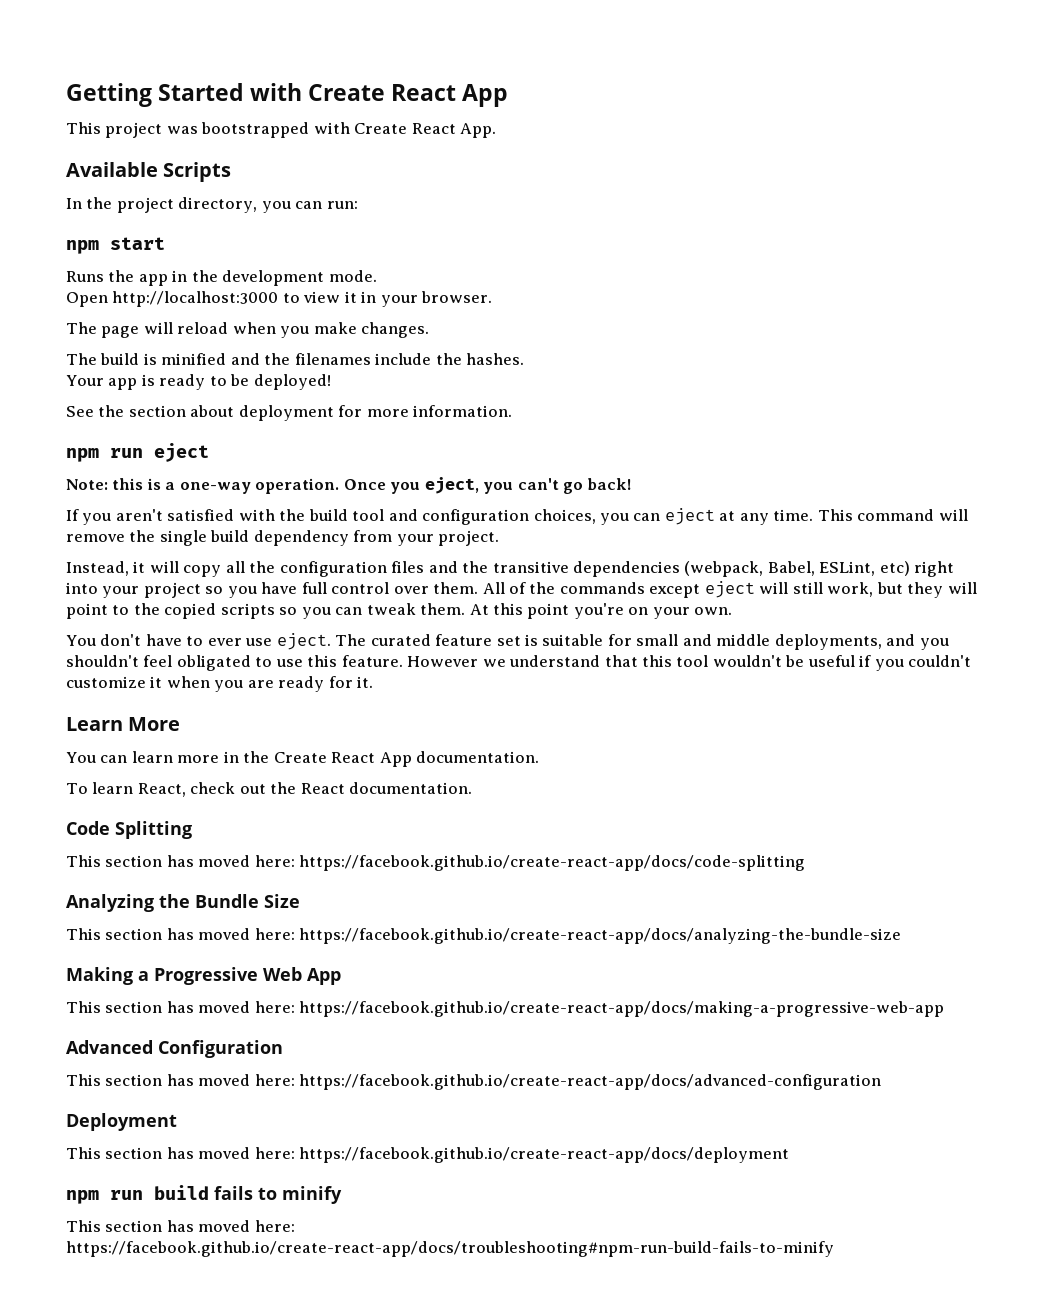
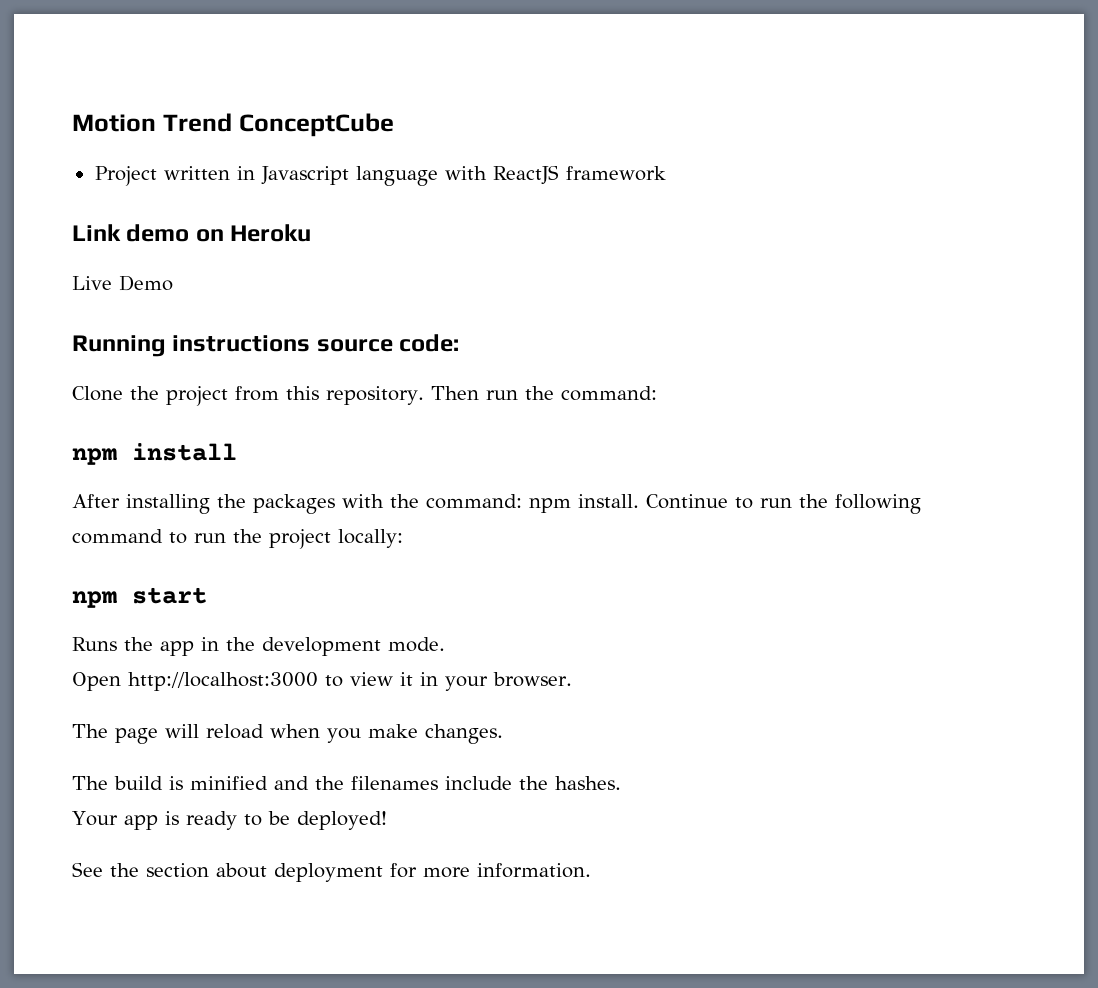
[66,83,509,107] [66,122,497,138] [66,162,232,182] [66,197,358,213] Getting Started with Create React App // This project was bootstrapped with Create React App. // Available Scripts // In the project directory, you can run: -> [72,113,394,137] [94,165,666,186] [72,224,312,242] [72,275,173,291] [72,334,460,357] [72,386,657,406] [72,443,237,465] [72,494,921,514] [72,529,403,549] Motion Trend ConceptCube // Project written in Javascript language with ReactJS framework // Link demo on Heroku // Live Demo // Running instructions source code: // Clone the project from this repository. Then run the command: // npm install // After installing the packages with the command: npm install. Continue to run the following command to run the project locally:
[66,443,209,462] [66,477,632,494] [66,508,968,525] [66,530,500,546] [66,561,955,577] [66,581,977,598] [66,603,733,619] [66,633,949,650] [66,655,972,671] [66,676,374,692] [66,717,181,731] [66,751,540,767] [66,782,473,797] [66,821,192,839] [66,855,806,871] [66,894,300,912] [66,928,902,944] [66,967,341,985] [66,1001,945,1017] [66,1040,283,1058] [66,1074,882,1090] [66,1113,177,1131] [66,1147,790,1163] [66,1185,342,1204] [66,1220,295,1232] [66,1241,834,1257] // npm run eject // Note: this is a one-way operation. Once you eject, you can't go back! // If you aren't satisfied with the build tool and configuration choices, you can eject at any time. This command will remove the single build dependency from your project. // Instead, it will copy all the configuration files and the transitive dependencies (webpack, Babel, ESLint, etc) right into your project so you have full control over them. All of the commands except eject will still work, but they will point to the copied scripts so you can tweak them. At this point you're on your own. // You don't have to ever use eject. The curated feature set is suitable for small and middle deployments, and you shouldn't feel obligated to use this feature. However we understand that this tool wouldn't be useful if you couldn't customize it when you are ready for it. // Learn More // You can learn more in the Create React App documentation. // To learn React, check out the React documentation. // Code Splitting // This section has moved here: https://facebook.github.io/create-react-app/docs/code-splitting // Analyzing the Bundle Size // This section has moved here: https://facebook.github.io/create-react-app/docs/analyzing-the-bundle-size // Making a Progressive Web App // This section has moved here: https://facebook.github.io/create-react-app/docs/making-a-progressive-web-app // Advanced Configuration // This section has moved here: https://facebook.github.io/create-react-app/docs/advanced-configuration // Deployment // This section has moved here: https://facebook.github.io/create-react-app/docs/deployment // npm run build fails to minify // This section has moved here: https://facebook.github.io/create-react-app/docs/troubleshooting#npm-run-build-fails-to-minify -> (591, 870) none

